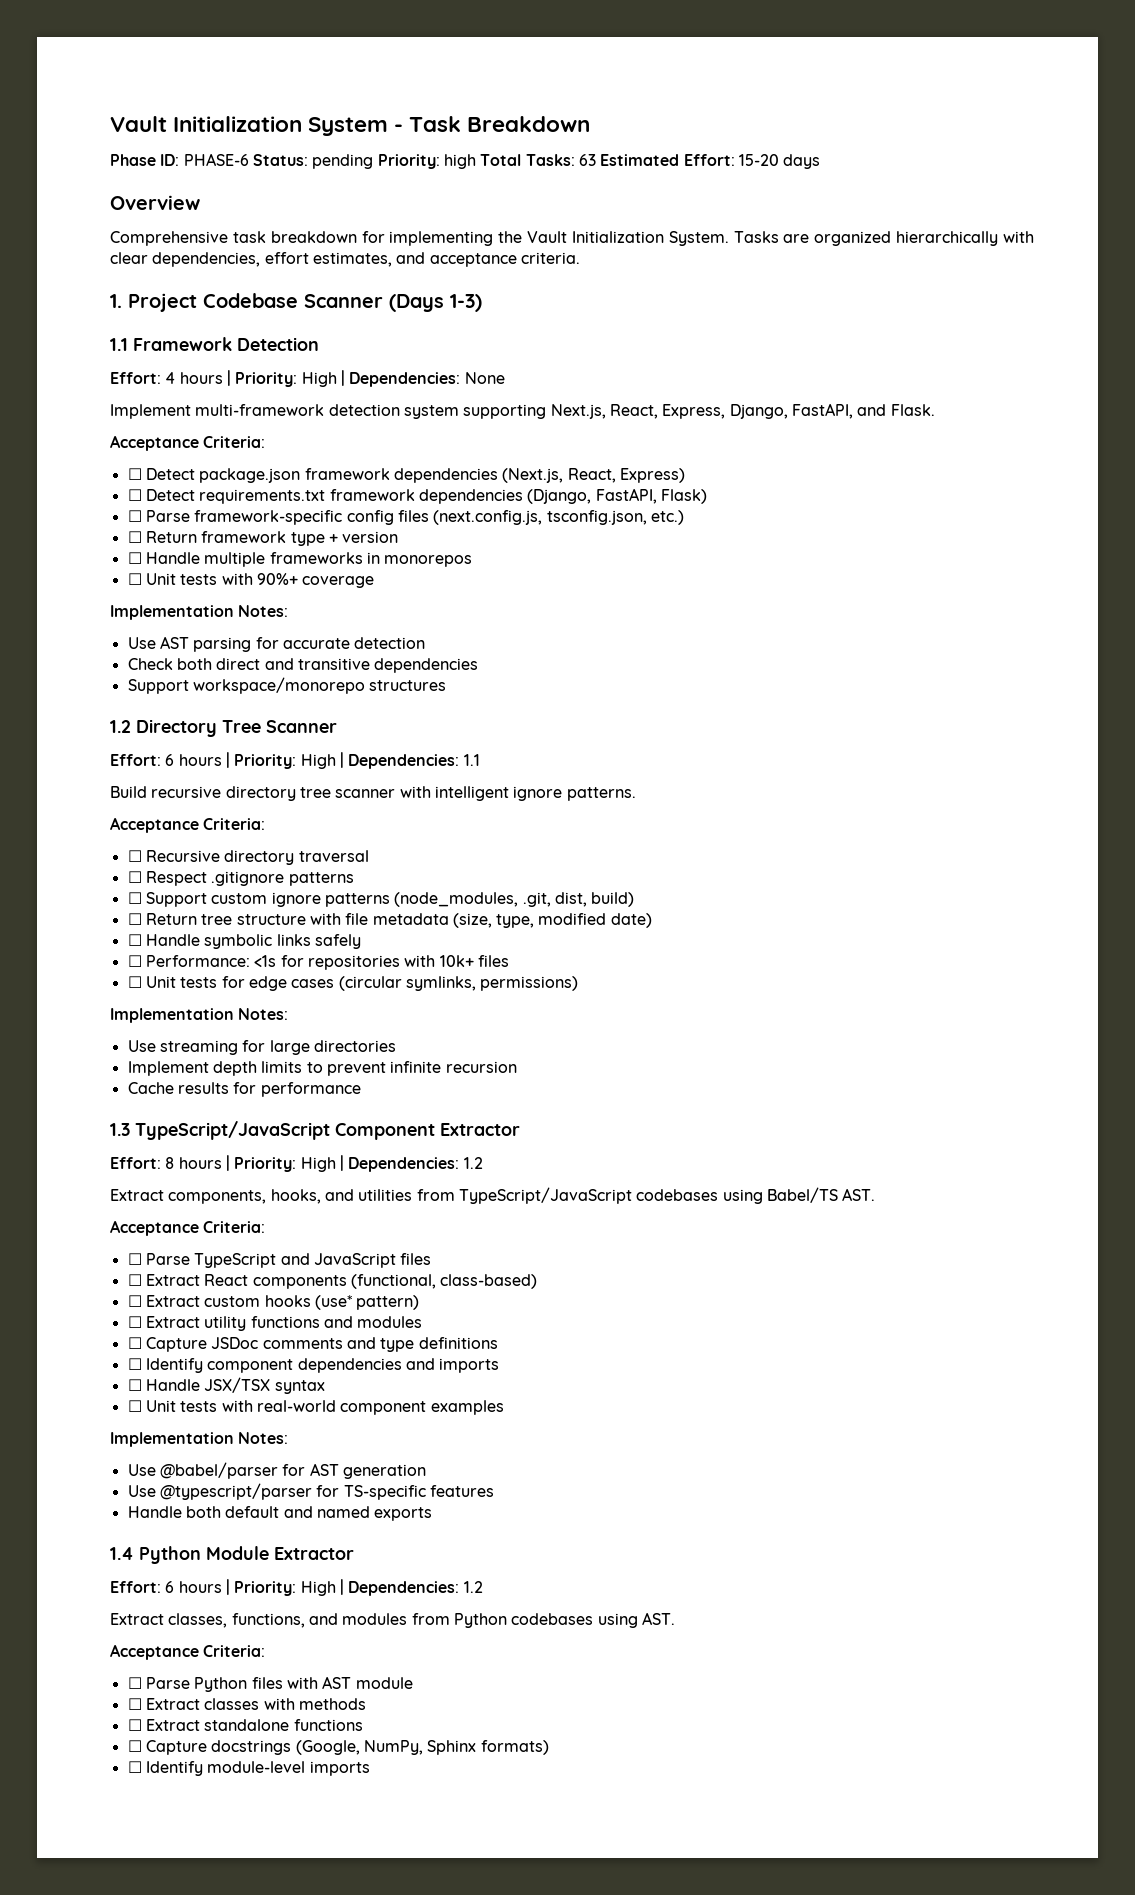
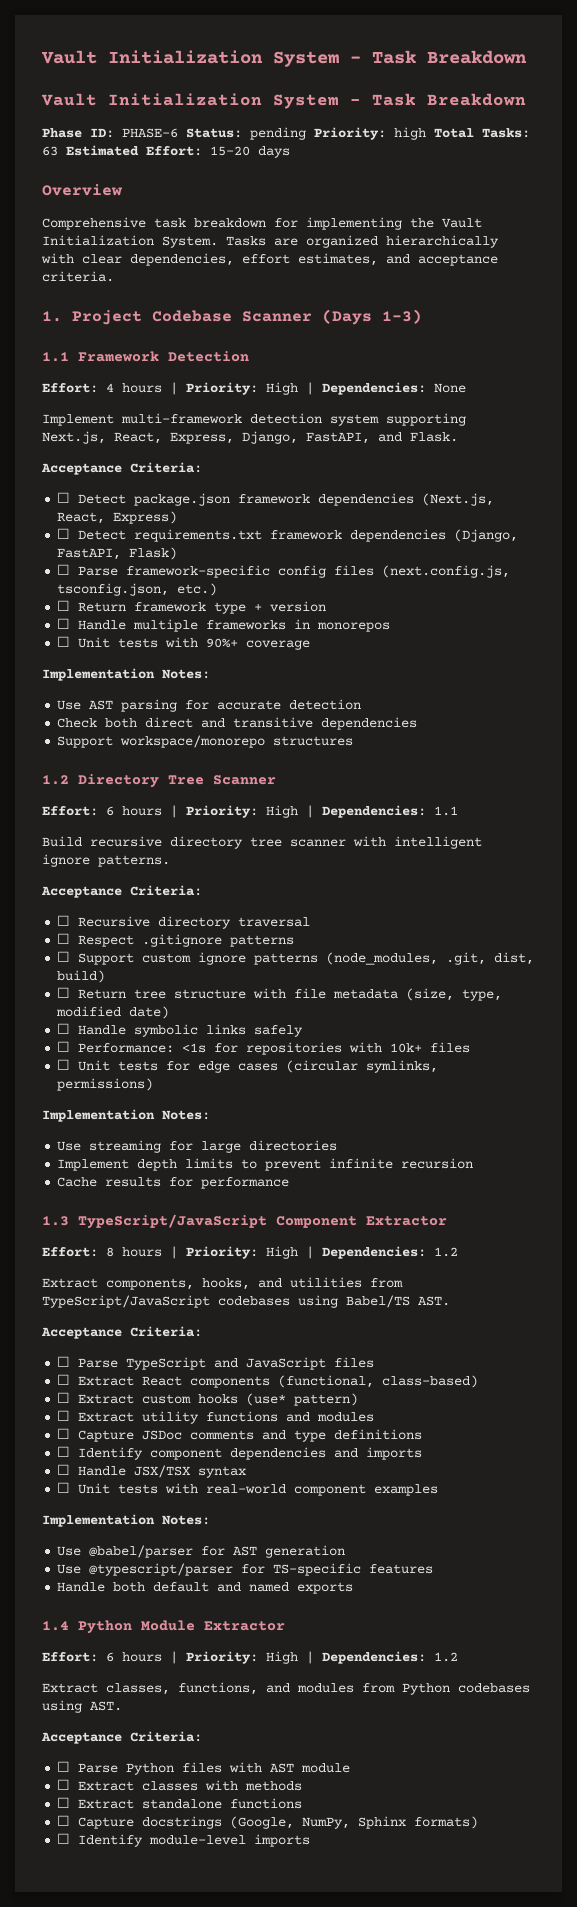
[110,116,591,136] Vault Initialization System - Task Breakdown -> [41,50,527,67] [41,93,526,109] Vault Initialization System - Task Breakdown // Vault Initialization System - Task Breakdown

